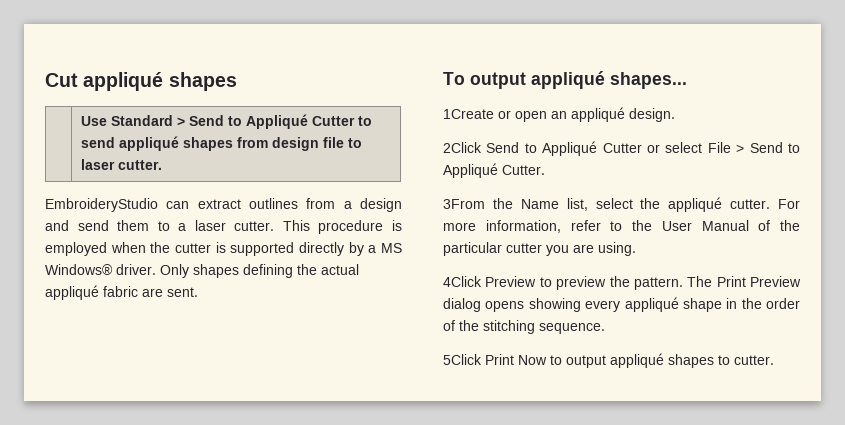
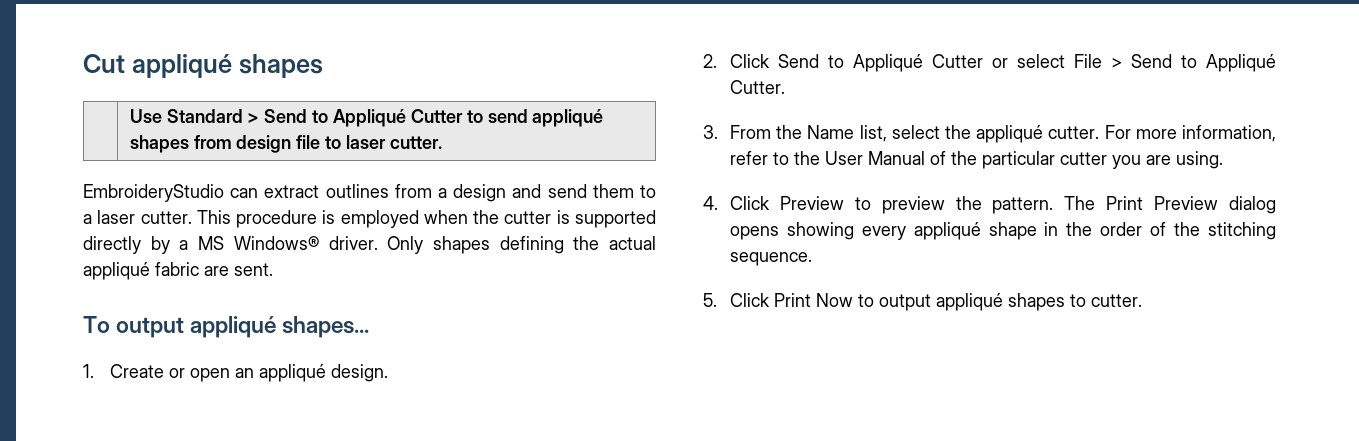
[443,109,494,119] 1Create -> [83,364,164,378] 1. Create
[443,142,482,153] 2Click -> [703,54,770,68] 2. Click
[443,199,485,209] 3From -> [703,125,771,139] 3. From
[443,276,482,287] 4Click -> [703,196,770,210] 4. Click
[443,354,482,365] 5Click -> [703,293,770,307] 5. Click

